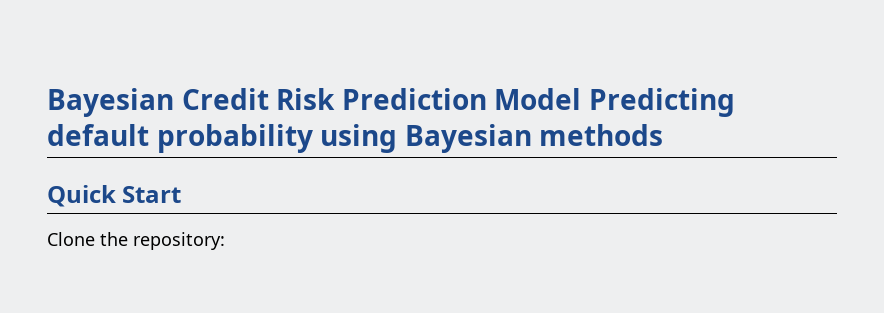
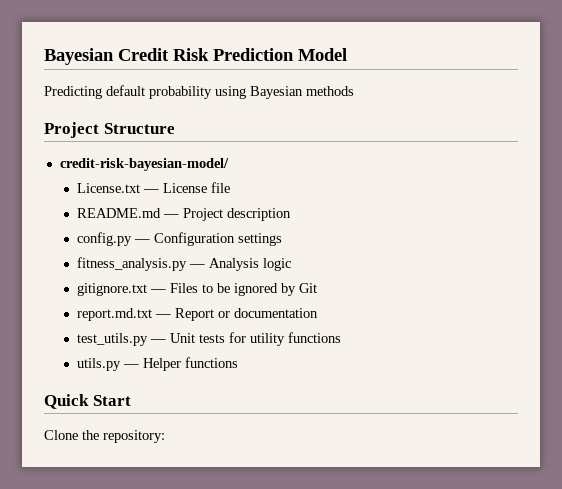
(582, 99) none -> (347, 54) //
(664, 135) none -> [44,122,175,138] [59,158,229,171] [77,182,231,193] [77,208,292,221] [77,232,283,246] [77,257,292,271] [77,283,318,296] [77,308,319,321] [77,332,342,346] [77,357,239,371] // Project Structure // credit-risk-bayesian-model/ // License.txt — License file // README.md — Project description // config.py — Configuration settings // fitness_analysis.py — Analysis logic // gitignore.txt — Files to be ignored by Git // report.md.txt — Report or documentation // test_utils.py — Unit tests for utility functions // utils.py — Helper functions

